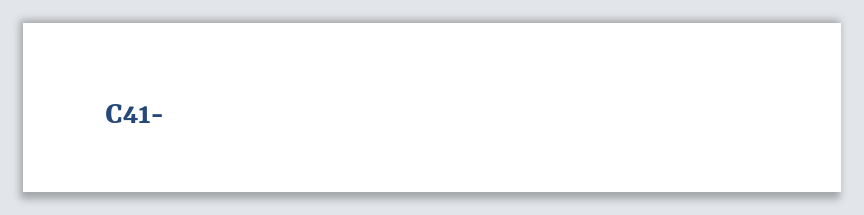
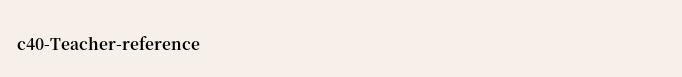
[105,104,163,123] C41- -> [17,36,200,50] c40-Teacher-reference

